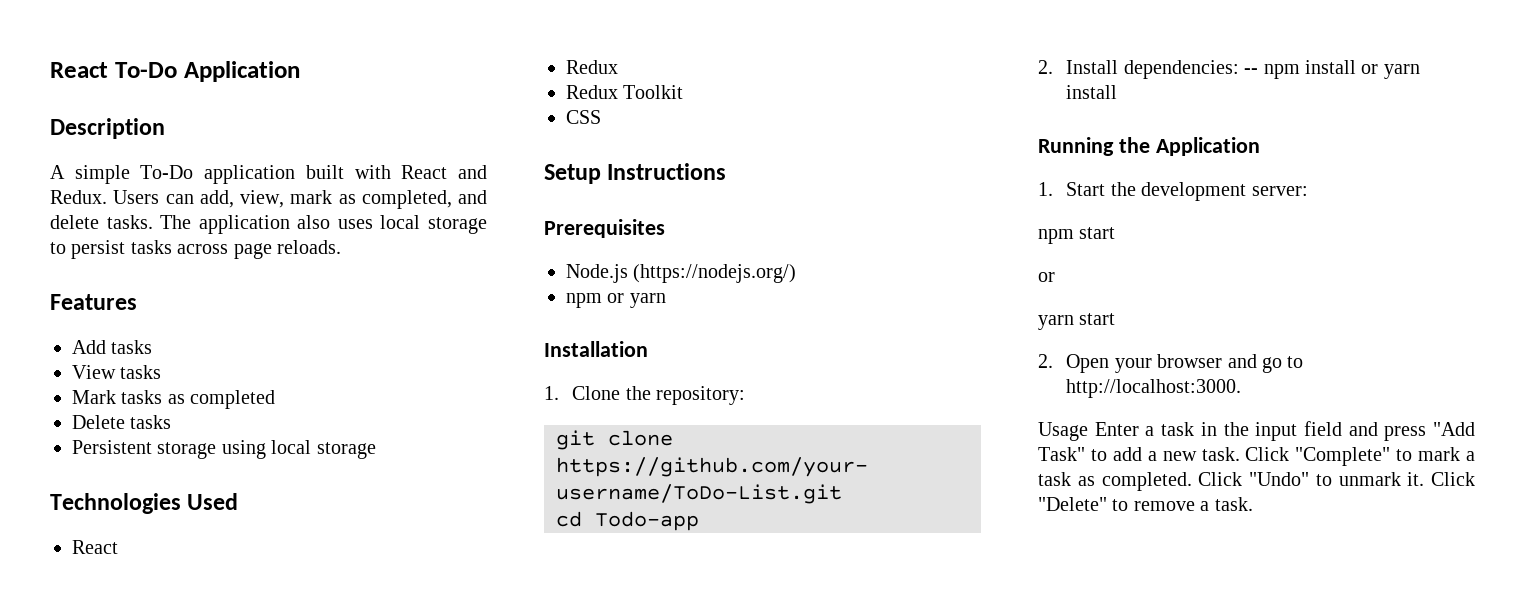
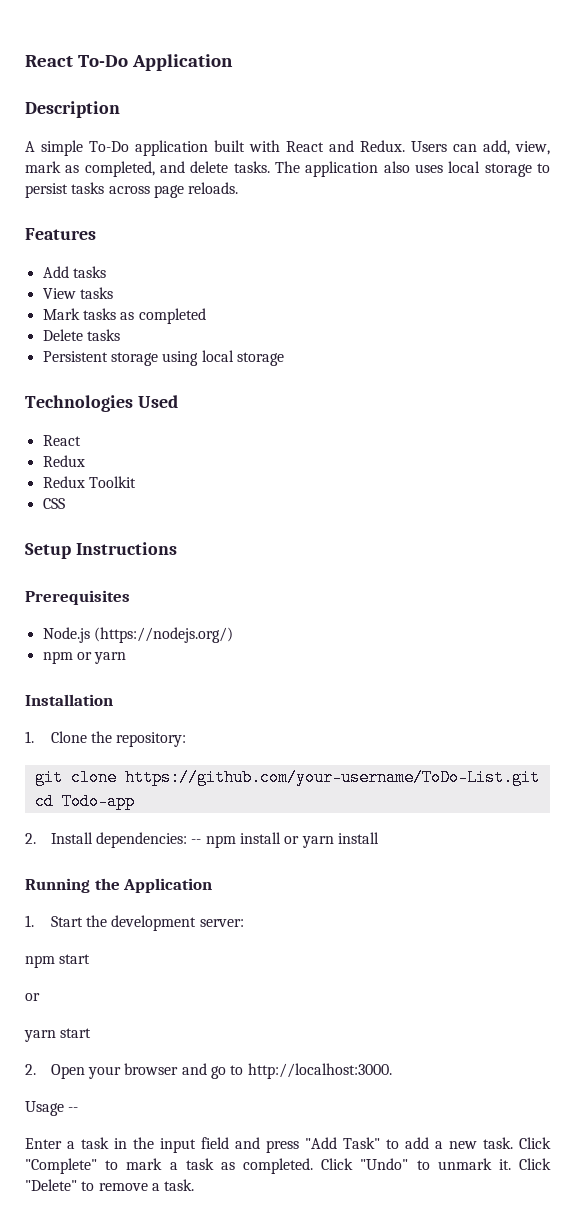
(1088, 431) none -> [68,1107,79,1112] -- //

